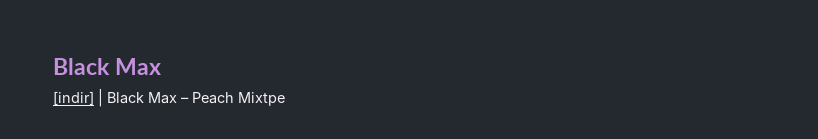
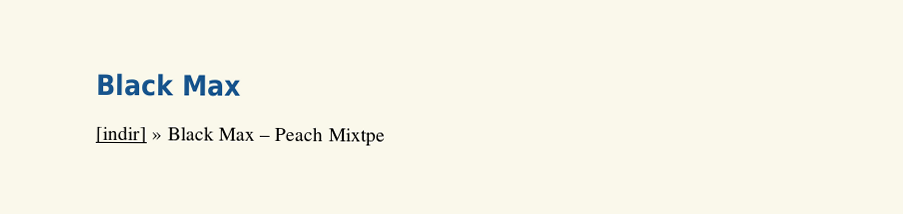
[98,89,103,107] | -> [151,131,163,141] »

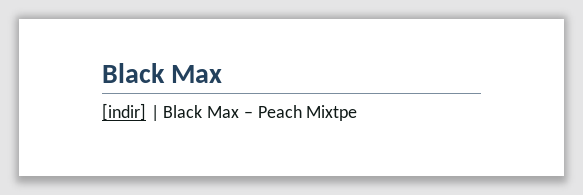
[151,131,163,141] » -> [150,105,159,121] |

